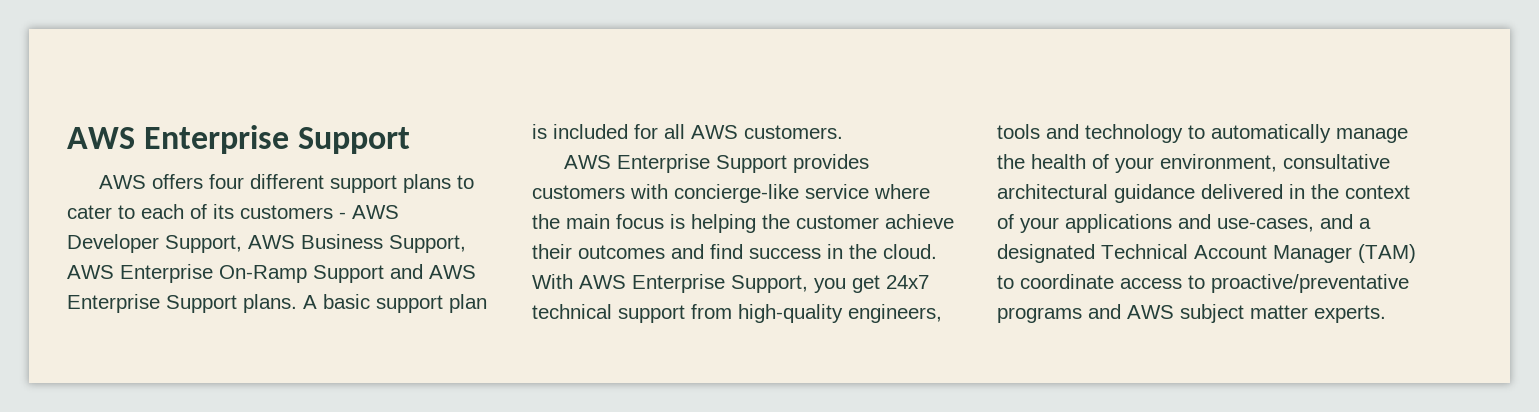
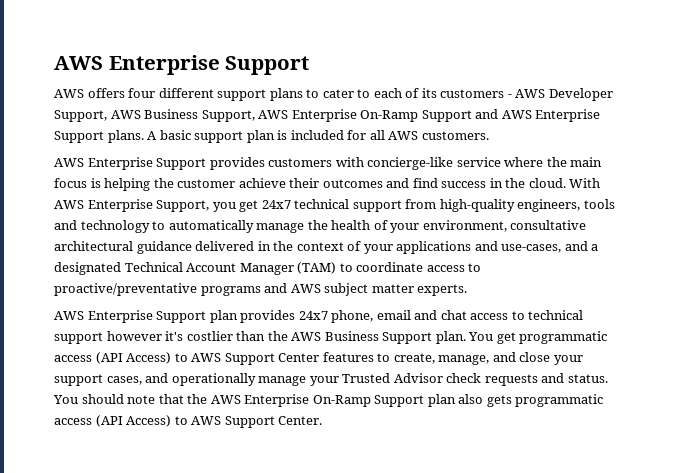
(1386, 314) none -> [54,310,584,323] [54,331,608,344] [54,352,583,365] [54,373,608,386] [53,394,604,407] [54,415,323,428] // AWS Enterprise Support plan provides 24x7 phone, email and chat access to technical support however it's costlier than the AWS Business Support plan. You get programmatic access (API Access) to AWS Support Center features to create, manage, and close your support cases, and operationally manage your Trusted Advisor check requests and status. You should note that the AWS Enterprise On-Ramp Support plan also gets programmatic access (API Access) to AWS Support Center.

